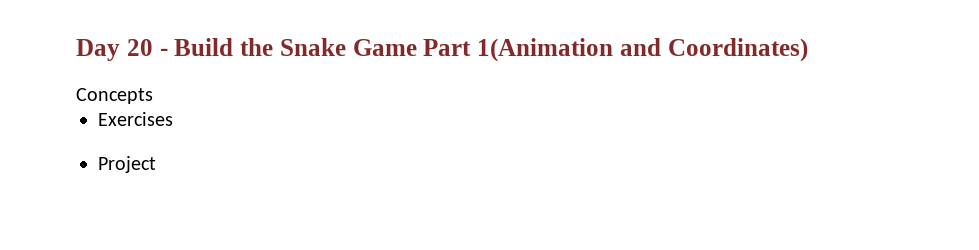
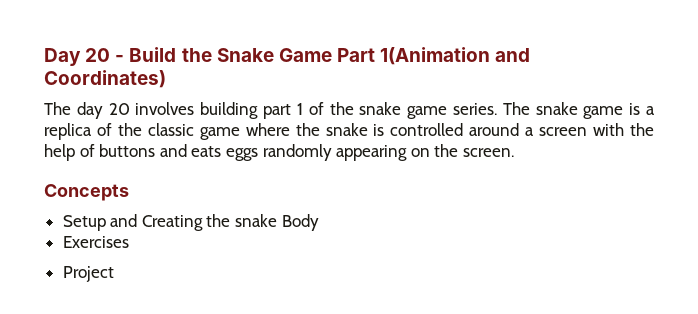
[76,88,153,104] Concepts -> [44,102,655,119] [44,123,655,140] [44,144,514,161] [44,184,129,201] [62,214,319,231] The day 20 involves building part 1 of the snake game series. The snake game is a replica of the classic game where the snake is controlled around a screen with the help of buttons and eats eggs randomly appearing on the screen. // Concepts // Setup and Creating the snake Body

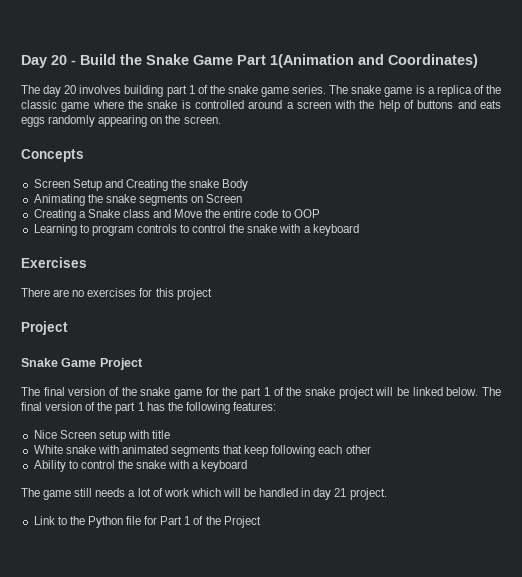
(129, 192) none -> [33,179,70,188] Screen
[62,236,129,248] Exercises // -> [33,194,243,206] [33,209,320,221] [33,224,359,236] [21,257,87,268] [21,288,212,300] [21,321,68,335] [21,358,143,370] [21,387,501,399] [21,402,276,414] [33,430,171,442] [33,445,371,457] [33,460,248,472] [21,488,387,500] [33,516,221,528] Animating the snake segments on Screen // Creating a Snake class and Move the entire code to OOP // Learning to program controls to control the snake with a keyboard // Exercises // There are no exercises for this project // Project // Snake Game Project // The final version of the snake game for the part 1 of the snake project will be linked below. The final version of the part 1 has the following features: // Nice Screen setup with title // White snake with animated segments that keep following each other // Ability to control the snake with a keyboard // The game still needs a lot of work which will be handled in day 21 project. // Link to the Python file for Part 1 of the

